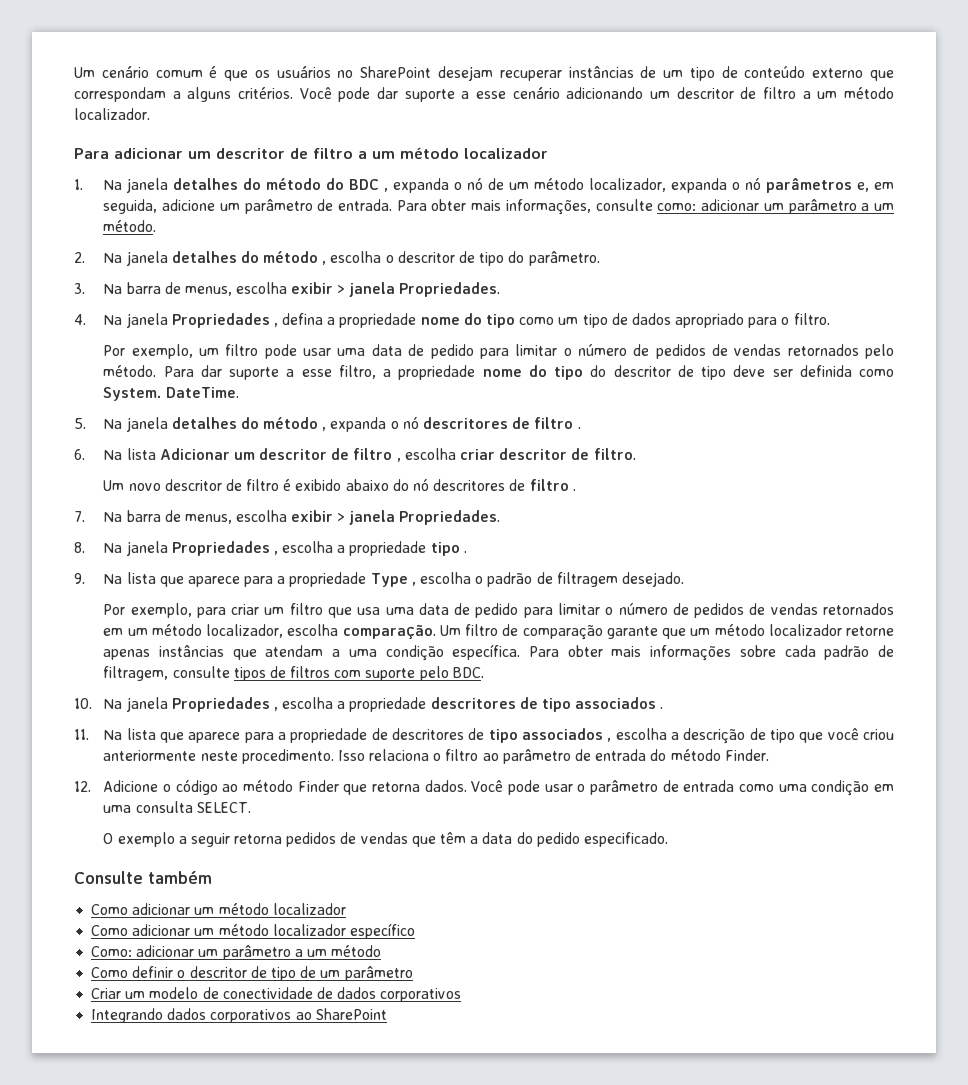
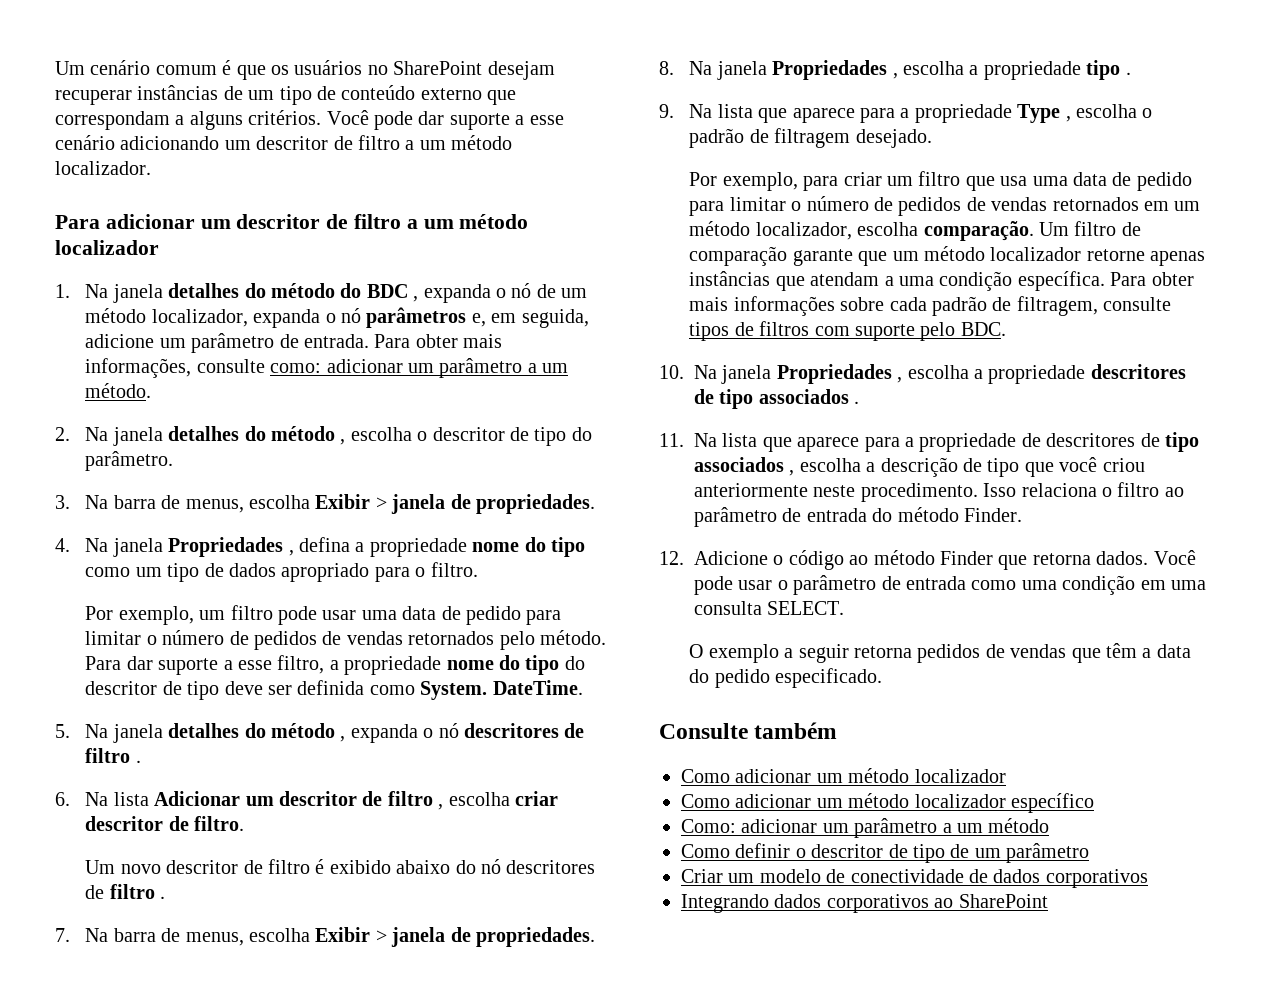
[291,282,500,297] exibir > janela Propriedades. -> [315,494,595,514] Exibir > janela de propriedades.
[291,510,500,525] exibir > janela Propriedades. -> [315,927,595,947] Exibir > janela de propriedades.

